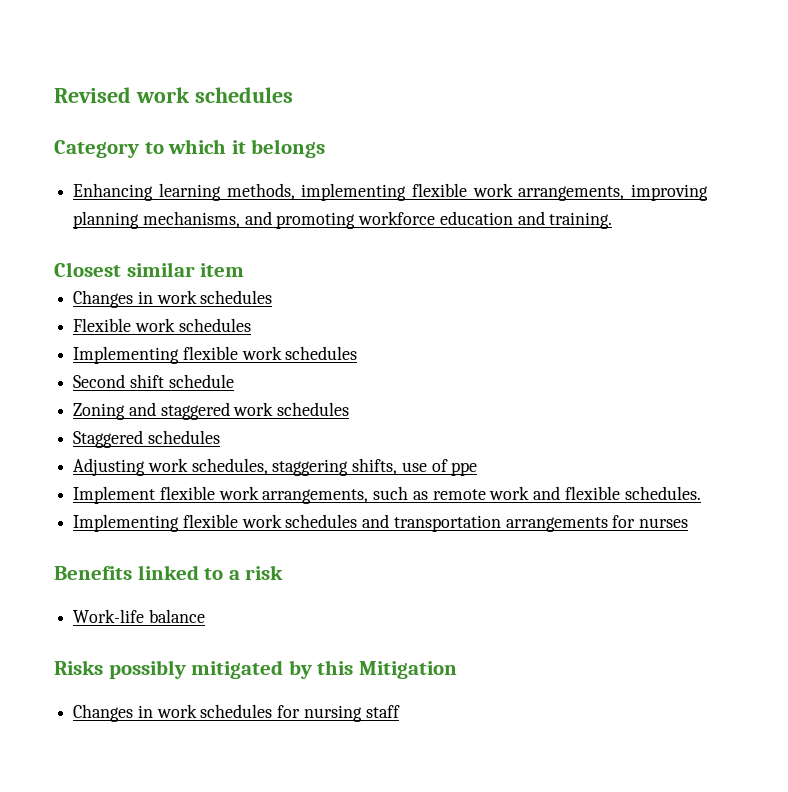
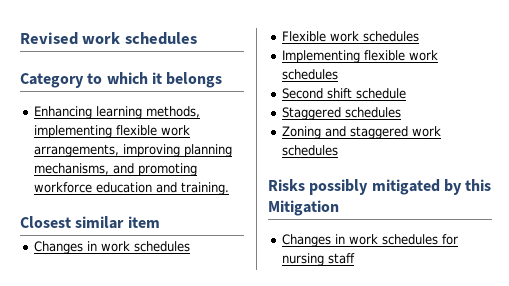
(234, 381) none -> [282,107,402,120] // Staggered schedules
[73,430,220,448] [73,458,478,476] [73,486,701,504] [73,514,689,532] [54,565,284,580] [73,609,205,623] // Staggered schedules // Adjusting work schedules, staggering shifts, use of ppe // Implement flexible work arrangements, such as remote work and flexible schedules. // Implementing flexible work schedules and transportation arrangements for nurses // Benefits linked to a risk // Work-life balance -> (339, 150) none

